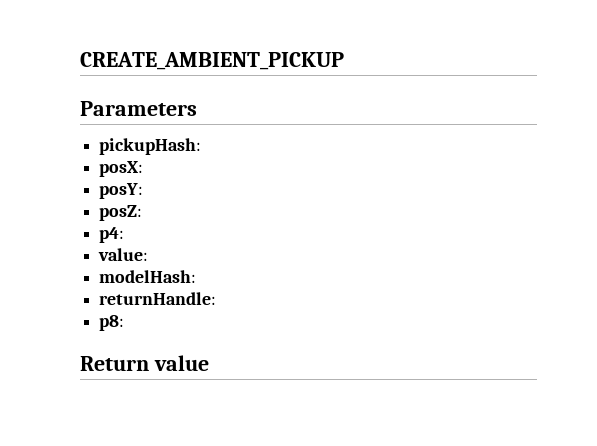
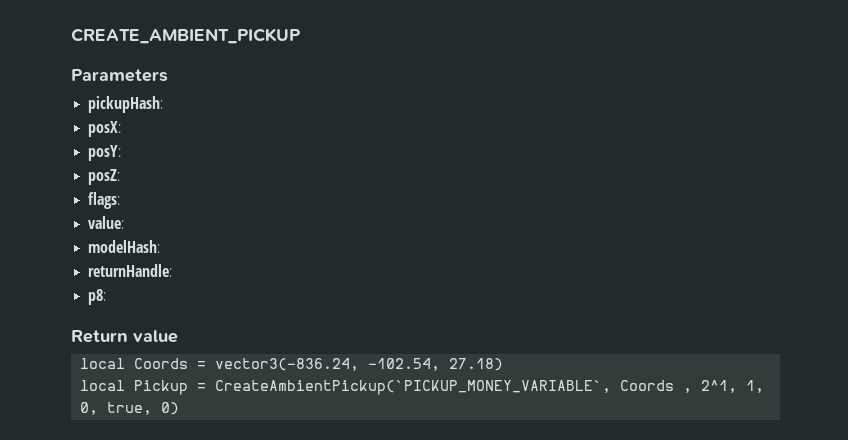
[99,227,125,243] p4: -> [88,192,121,209] flags:
(209, 363) none -> [80,358,504,371] [80,380,765,395] [80,402,180,415] // local Coords = vector3(-836.24, -102.54, 27.18) // local Pickup = CreateAmbientPickup(`PICKUP_MONEY_VARIABLE`, Coords , 2^1, 1, 0, true, 0)

